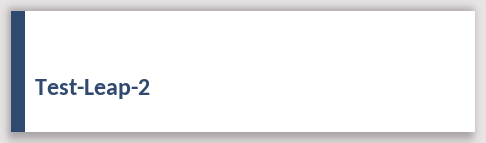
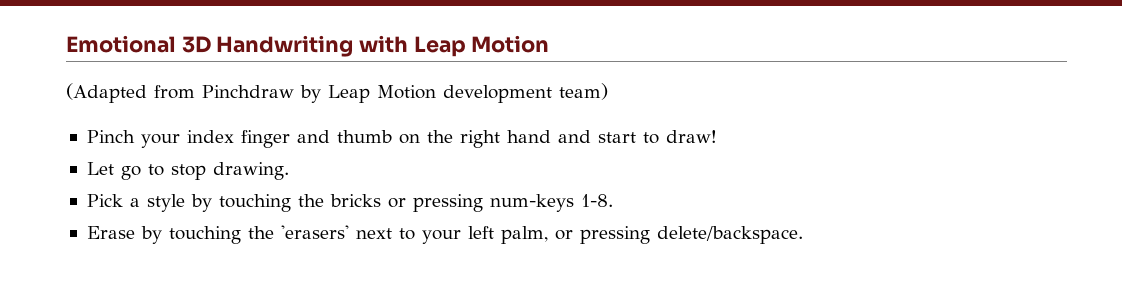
[35,79,150,99] Test-Leap-2 -> [66,35,550,57] [66,83,608,103] [86,130,717,148] [86,162,289,180] [86,194,613,212] [86,225,803,244] Emotional 3D Handwriting with Leap Motion // (Adapted from Pinchdraw by Leap Motion development team) // Pinch your index finger and thumb on the right hand and start to draw! // Let go to stop drawing. // Pick a style by touching the bricks or pressing num-keys 1-8. // Erase by touching the 'erasers' next to your left palm, or pressing delete/backspace.

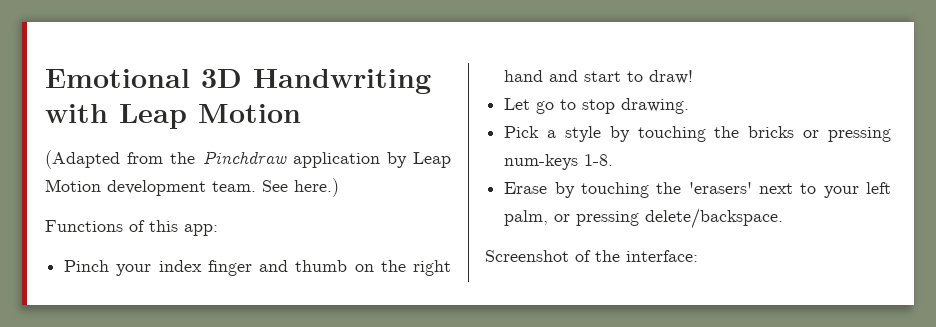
[202,85,294,98] Pinchdraw -> [170,151,380,168] the Pinchdraw application
[559,83,608,100] team) -> [212,178,339,197] [45,220,218,236] team. See here.) // Functions of this app:
(803, 235) none -> [485,250,698,262] // Screenshot of the interface:

